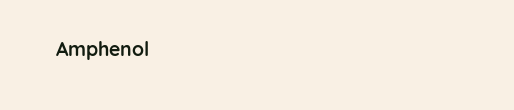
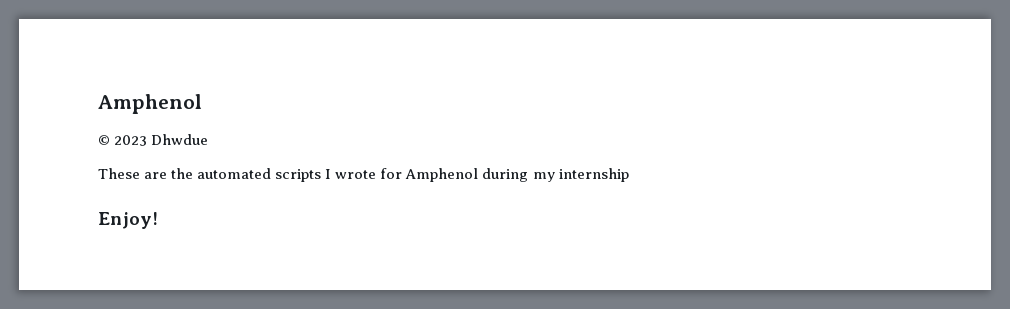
[56,41,149,60] Amphenol -> [98,94,202,114] [98,134,209,146] [98,168,629,182] [98,212,158,229] Amphenol // © 2023 Dhwdue // These are the automated scripts I wrote for Amphenol during my internship // Enjoy!

